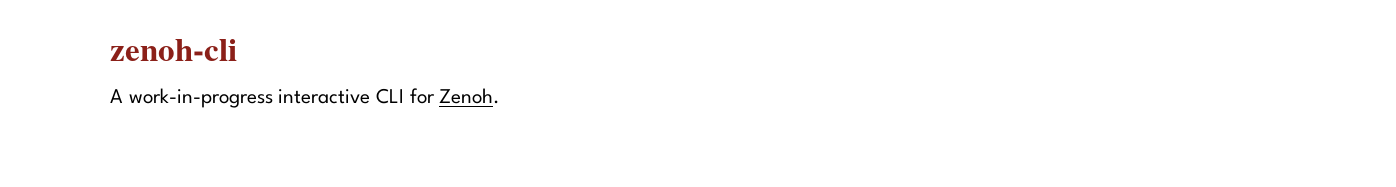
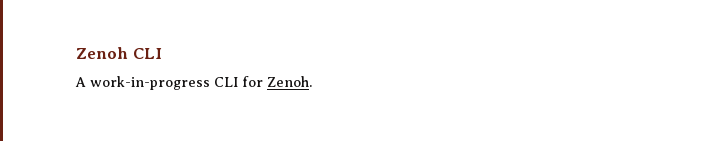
[110,39,237,61] zenoh-cli -> [76,47,162,59] Zenoh CLI
[278,89,371,104] interactive -> (210, 83) none

